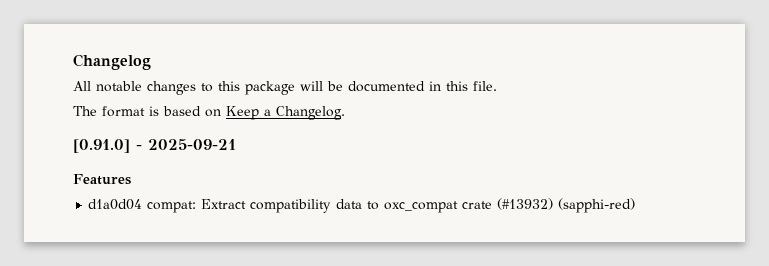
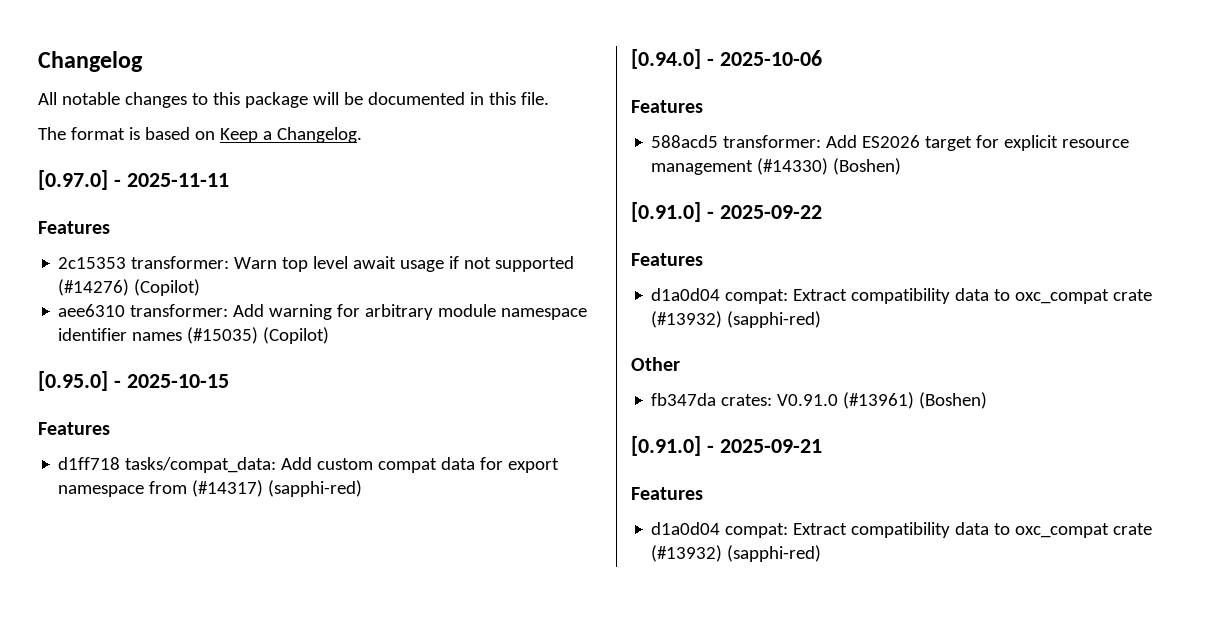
(345, 113) none -> [38,170,229,190] [38,221,110,234] [58,256,575,272] [58,279,201,296] [58,304,588,320] [58,327,330,344] [38,371,229,391] [38,422,110,435] [58,457,560,473] [58,480,363,497] [631,49,822,69] [631,100,703,113] [651,135,1130,151] [651,158,902,175] [631,202,822,222] [631,253,703,266] [651,288,1153,304] [651,311,822,328] [631,357,680,371] [651,392,988,409] // [0.97.0] - 2025-11-11 // Features // 2c15353 transformer: Warn top level await usage if not supported (#14276) (Copilot) // aee6310 transformer: Add warning for arbitrary module namespace identifier names (#15035) (Copilot) // [0.95.0] - 2025-10-15 // Features // d1ff718 tasks/compat_data: Add custom compat data for export namespace from (#14317) (sapphi-red) // [0.94.0] - 2025-10-06 // Features // 588acd5 transformer: Add ES2026 target for explicit resource management (#14330) (Boshen) // [0.91.0] - 2025-09-22 // Features // d1a0d04 compat: Extract compatibility data to oxc_compat crate (#13932) (sapphi-red) // Other // fb347da crates: V0.91.0 (#13961) (Boshen)

